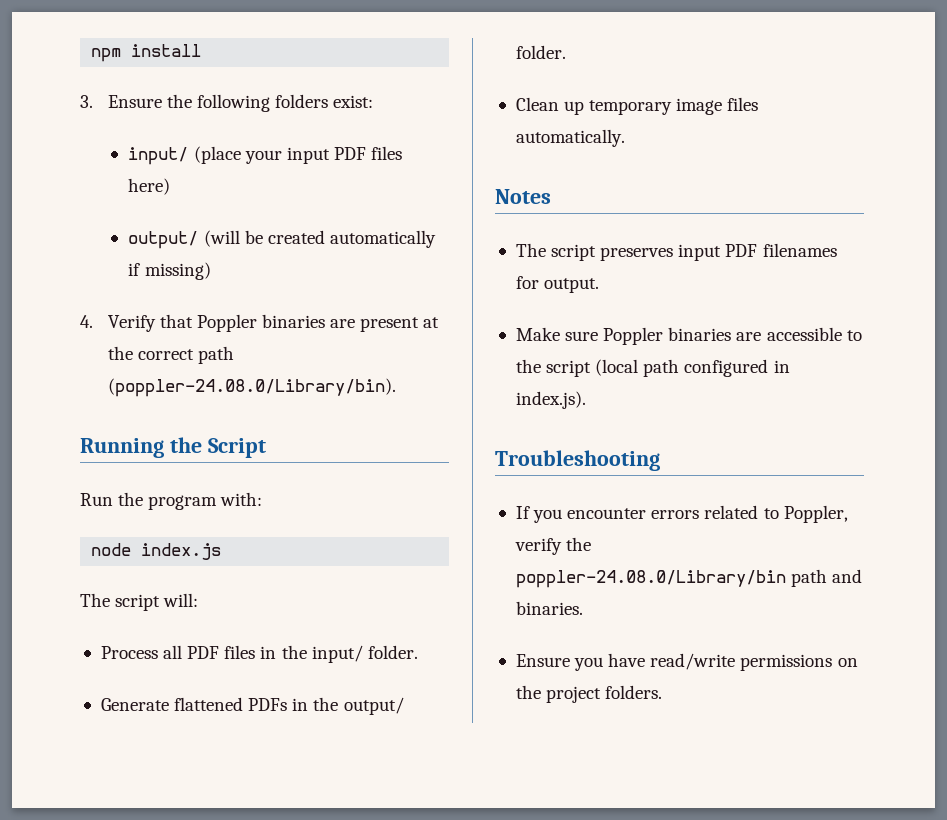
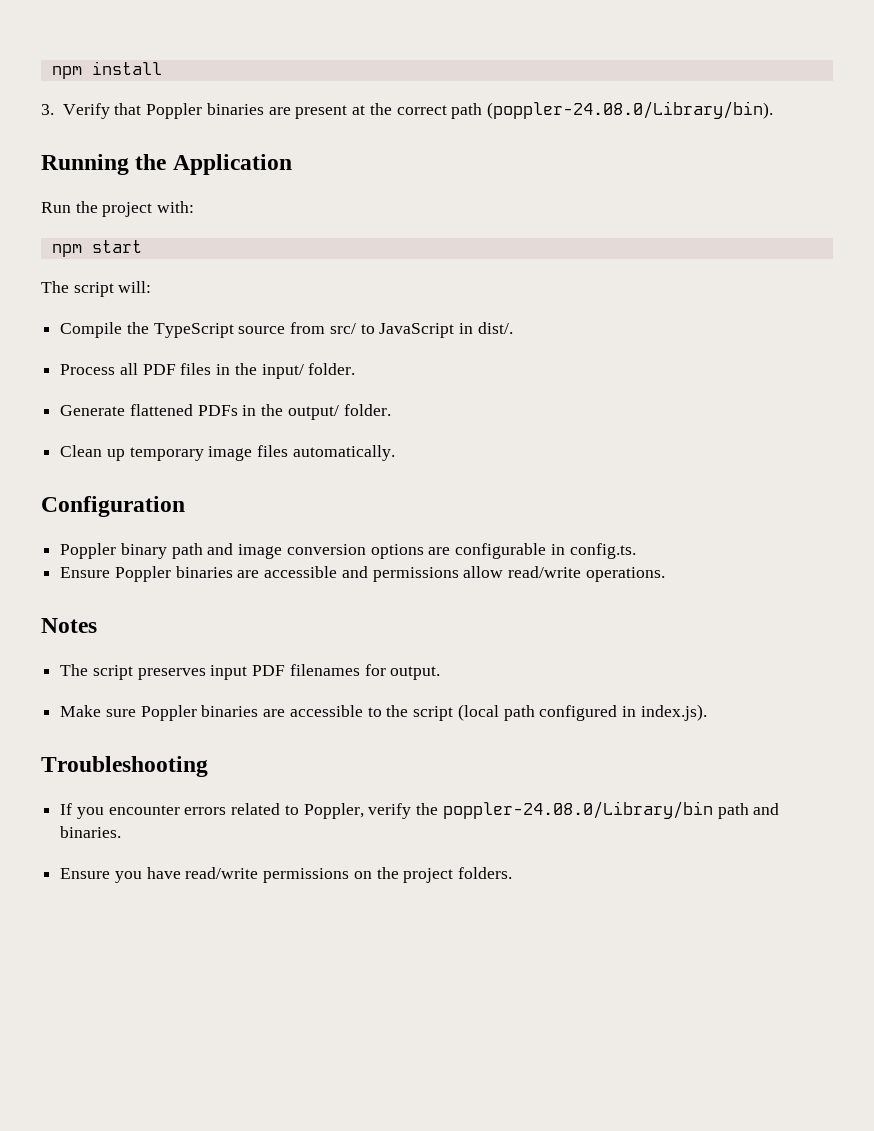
[107,94,374,112] [128,146,403,165] [128,178,171,195] [128,230,436,249] [128,262,211,280] [80,315,93,328] Ensure the following folders exist: // input/ (place your input PDF files here) // output/ (will be created automatically if missing) // 4. -> (54, 109) none
[207,438,266,458] Script -> [172,154,292,175] Application
[148,495,218,510] program -> [102,202,153,217] project
[91,543,222,560] node index.js -> [51,240,142,257] npm start
(199, 600) none -> [60,322,513,338] // Compile the TypeScript source from src/ to JavaScript in dist/.
(625, 138) none -> [41,496,185,517] [60,543,636,559] [60,566,665,582] // Configuration // Poppler binary path and image conversion options are configurable in config.ts. // Ensure Poppler binaries are accessible and permissions allow read/write operations.

